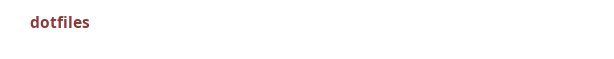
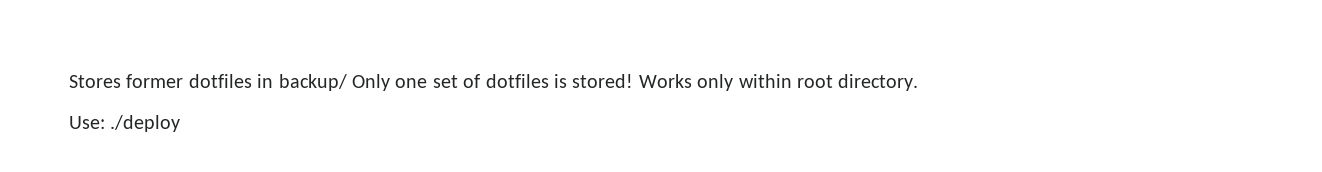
[30,16,90,28] dotfiles -> [69,74,919,91] [69,115,181,132] Stores former dotfiles in backup/ Only one set of dotfiles is stored! Works only within root directory. // Use: ./deploy

